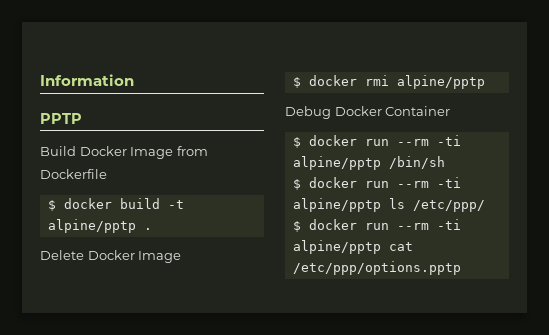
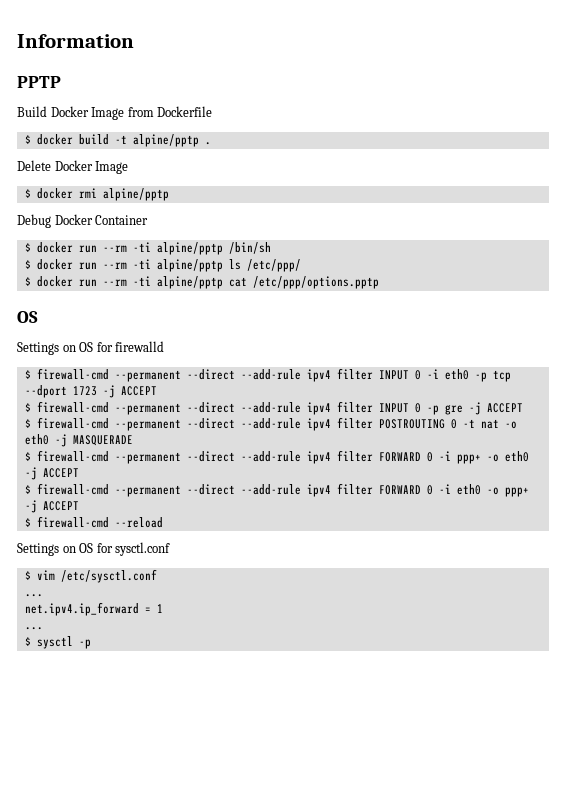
(461, 268) none -> [17,311,38,323] [17,341,165,355] [24,368,511,382] [24,385,157,398] [24,401,523,415] [24,417,517,431] [24,434,133,447] [24,450,529,464] [24,467,79,480] [24,483,529,497] [24,500,79,513] [24,516,163,528] [17,542,171,556] [24,569,157,583] [24,594,43,597] [24,602,163,616] [24,627,43,630] [24,636,91,649] // OS // Settings on OS for firewalld // $ firewall-cmd --permanent --direct --add-rule ipv4 filter INPUT 0 -i eth0 -p tcp --dport 1723 -j ACCEPT // $ firewall-cmd --permanent --direct --add-rule ipv4 filter INPUT 0 -p gre -j ACCEPT // $ firewall-cmd --permanent --direct --add-rule ipv4 filter POSTROUTING 0 -t nat -o eth0 -j MASQUERADE // $ firewall-cmd --permanent --direct --add-rule ipv4 filter FORWARD 0 -i ppp+ -o eth0 -j ACCEPT // $ firewall-cmd --permanent --direct --add-rule ipv4 filter FORWARD 0 -i eth0 -o ppp+ -j ACCEPT // $ firewall-cmd --reload // Settings on OS for sysctl.conf // $ vim /etc/sysctl.conf // ... // net.ipv4.ip_forward = 1 // ... // $ sysctl -p

